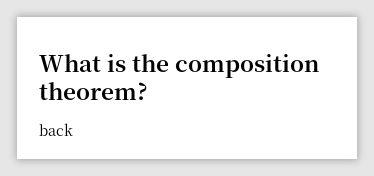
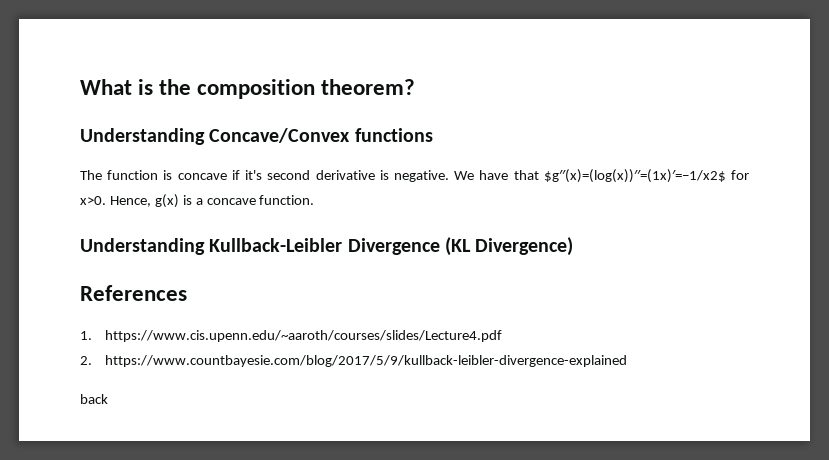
(148, 91) none -> [80,128,433,145] [80,169,750,183] [80,194,315,208] [80,237,574,256] [80,285,187,301] [80,330,503,342] [80,355,628,367] // Understanding Concave/Convex functions // The function is concave if it's second derivative is negative. We have that $g′′(x)=(log(x))′′=(1x)′=−1/x2$ for x>0. Hence, g(x) is a concave function. // Understanding Kullback-Leibler Divergence (KL Divergence) // References // 1. https://www.cis.upenn.edu/~aaroth/courses/slides/Lecture4.pdf // 2. https://www.countbayesie.com/blog/2017/5/9/kullback-leibler-divergence-explained

